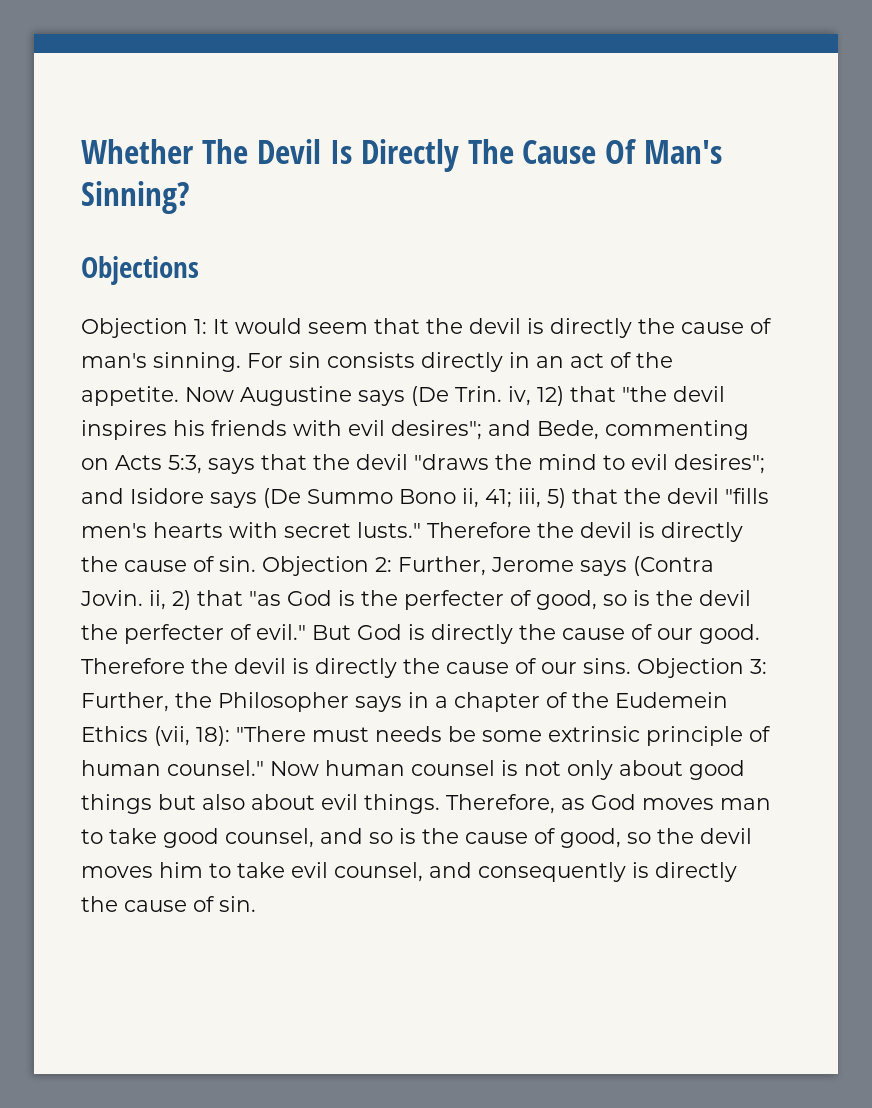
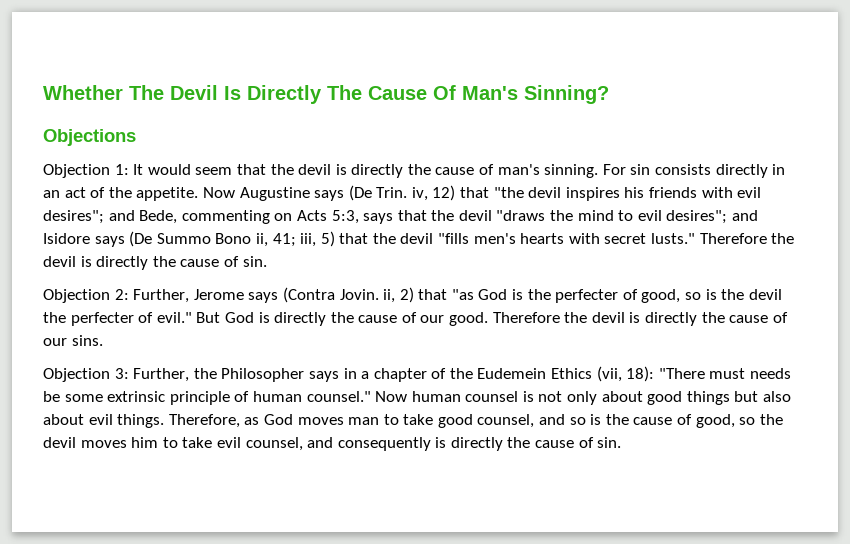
(256, 564) none -> (267, 261) //
(631, 666) none -> (103, 340) //

